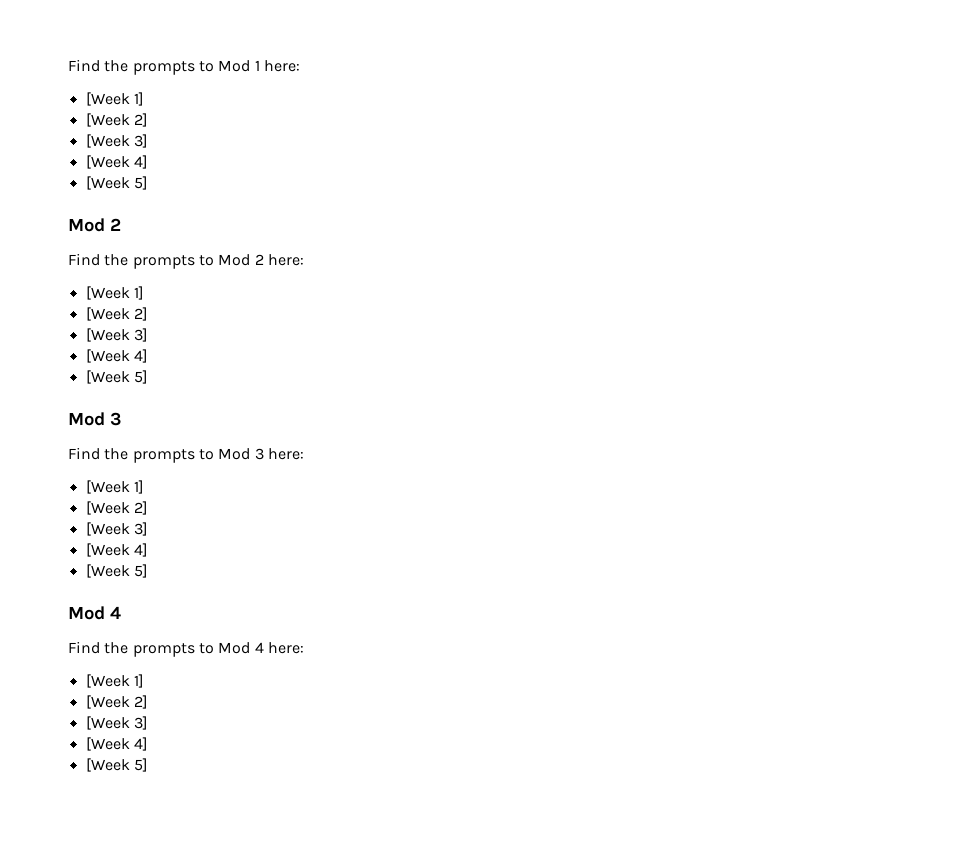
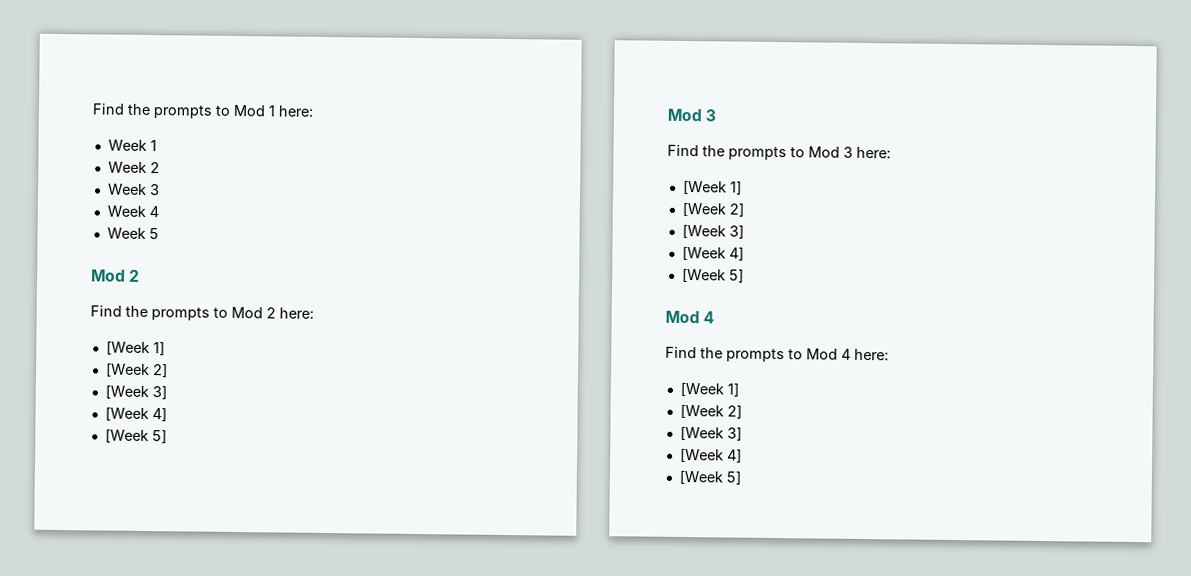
[85,92,144,106] [85,113,148,127] [85,134,148,148] [85,155,148,169] [85,176,148,190] [Week 1] // [Week 2] // [Week 3] // [Week 4] // [Week 5] -> [107,139,157,152] [107,161,160,174] [107,183,160,196] [106,205,159,218] [106,227,159,240] Week 1 // Week 2 // Week 3 // Week 4 // Week 5

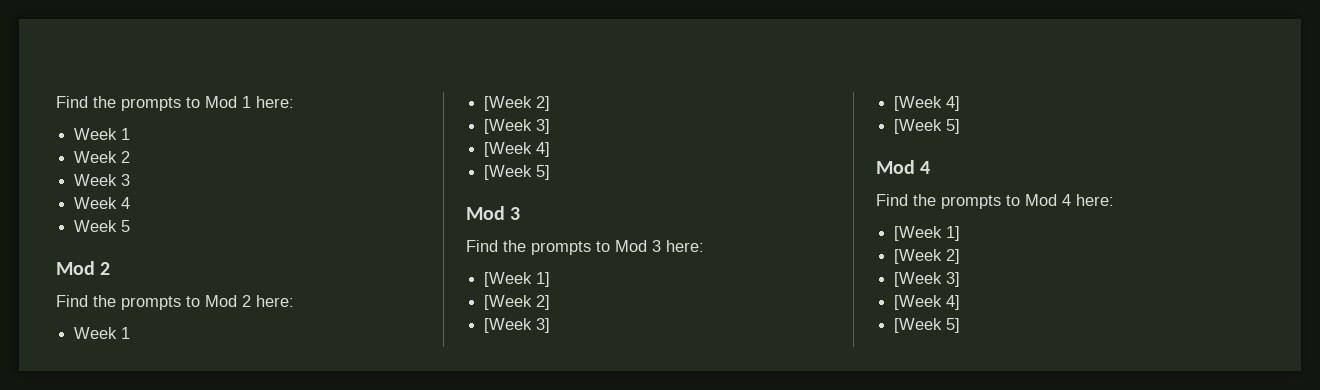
[105,340,165,356] [Week 1] -> [74,327,131,339] Week 1

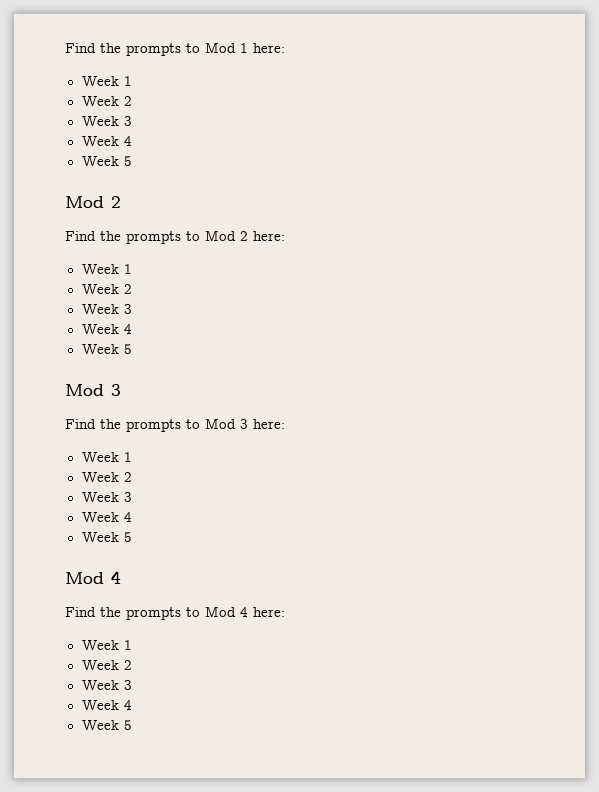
[484,96,551,111] [484,119,551,134] [484,142,551,157] [484,165,551,180] [Week 2] // [Week 3] // [Week 4] // [Week 5] -> [81,284,132,294] [81,304,132,314] [81,324,132,334] [81,344,132,354] Week 2 // Week 3 // Week 4 // Week 5
[484,272,551,287] [484,295,551,310] [484,318,551,333] [894,96,961,111] [894,119,961,134] [Week 1] // [Week 2] // [Week 3] // [Week 4] // [Week 5] -> [81,452,132,462] [81,472,132,482] [81,492,132,502] [81,512,132,522] [81,532,132,542] Week 1 // Week 2 // Week 3 // Week 4 // Week 5
[894,226,961,241] [894,249,961,264] [894,272,961,287] [894,295,961,310] [894,318,961,333] [Week 1] // [Week 2] // [Week 3] // [Week 4] // [Week 5] -> [81,640,132,650] [81,660,132,670] [81,680,132,690] [81,700,132,710] [81,720,132,730] Week 1 // Week 2 // Week 3 // Week 4 // Week 5

